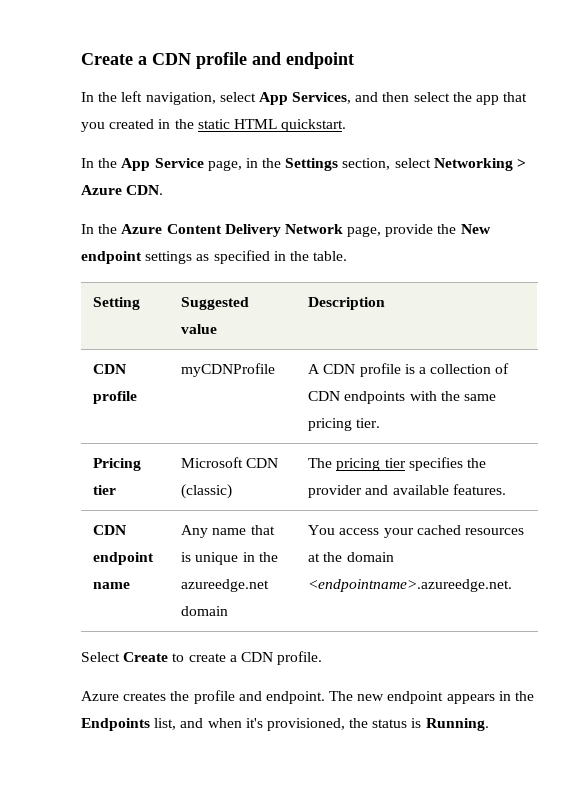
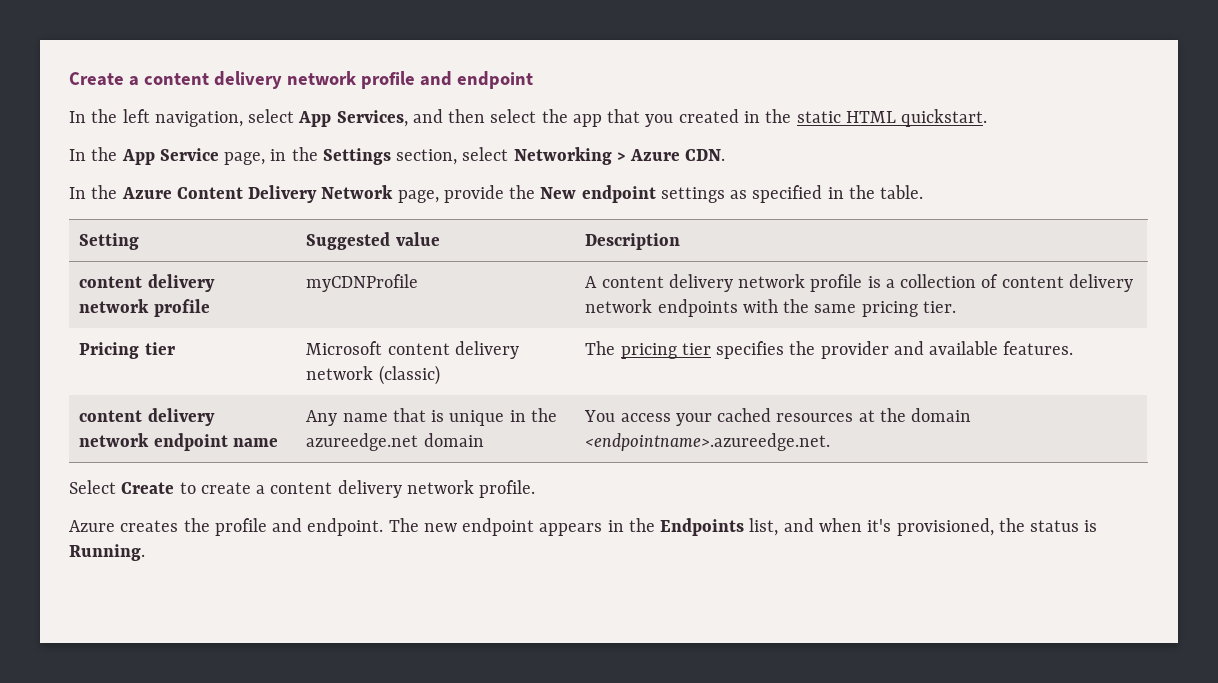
[152,53,191,65] CDN -> [143,71,357,89] content delivery network
[93,364,127,374] CDN -> [79,274,215,292] [79,299,150,313] content delivery network
[323,364,356,374] CDN -> [601,274,806,292] content delivery network
[308,391,341,401] CDN -> [1001,274,1133,292] [585,299,653,313] content delivery network
[246,458,279,468] CDN -> [387,341,519,359] [306,366,374,380] content delivery network
[93,525,127,535] CDN -> [79,408,215,426] [79,433,150,447] content delivery network
[240,652,273,662] CDN -> [270,480,474,498] content delivery network

